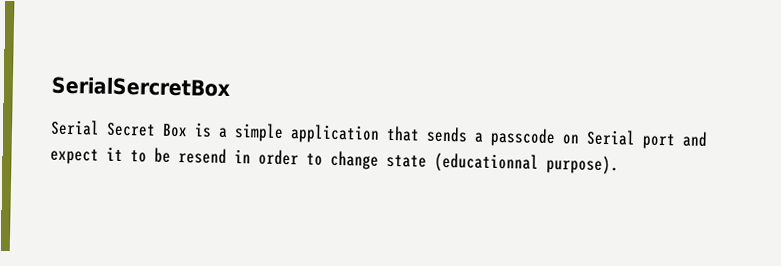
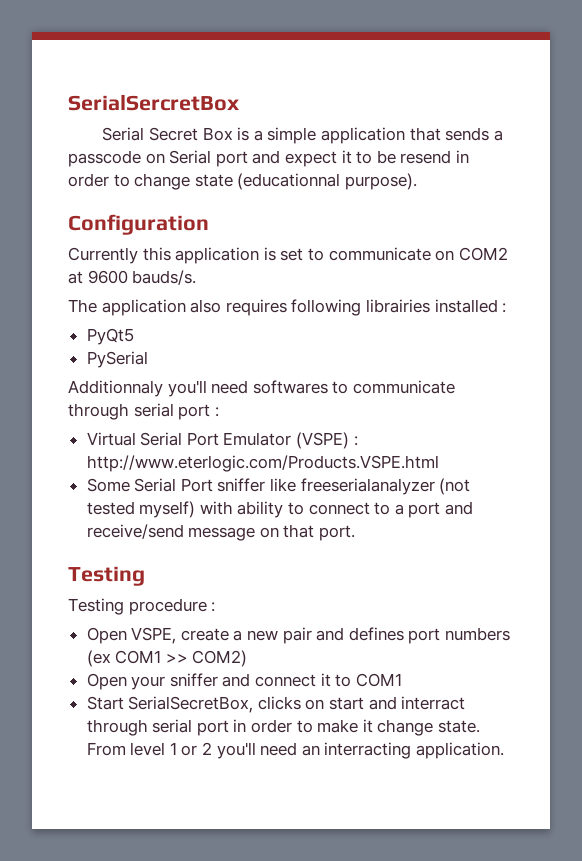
(619, 164) none -> [68,214,209,235] [68,247,508,264] [68,270,197,285] [68,299,507,316] [86,328,134,345] [86,351,148,368] [68,380,455,397] [68,403,219,420] [86,432,358,449] [86,455,439,472] [86,478,471,495] [86,501,474,518] [86,524,356,541] [68,566,145,586] [68,598,216,615] [86,627,511,644] [86,650,248,667] [86,673,402,690] [86,696,466,713] [86,719,481,736] [86,742,505,759] // Configuration // Currently this application is set to communicate on COM2 at 9600 bauds/s. // The application also requires following librairies installed : // PyQt5 // PySerial // Additionnaly you'll need softwares to communicate through serial port : // Virtual Serial Port Emulator (VSPE) : http://www.eterlogic.com/Products.VSPE.html // Some Serial Port sniffer like freeserialanalyzer (not tested myself) with ability to connect to a port and receive/send message on that port. // Testing // Testing procedure : // Open VSPE, create a new pair and defines port numbers (ex COM1 >> COM2) // Open your sniffer and connect it to COM1 // Start SerialSecretBox, clicks on start and interract through serial port in order to make it change state. From level 1 or 2 you'll need an interracting application.

